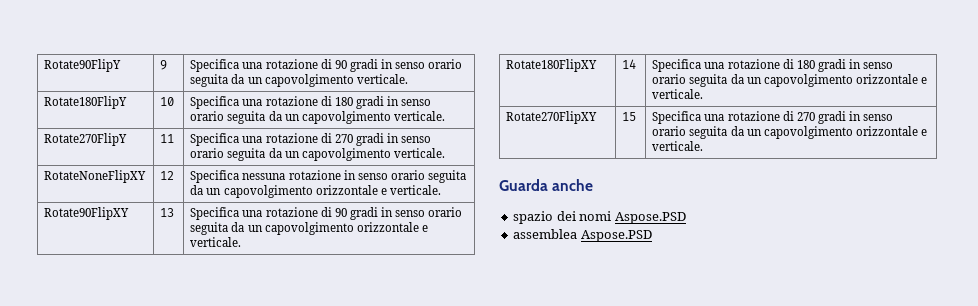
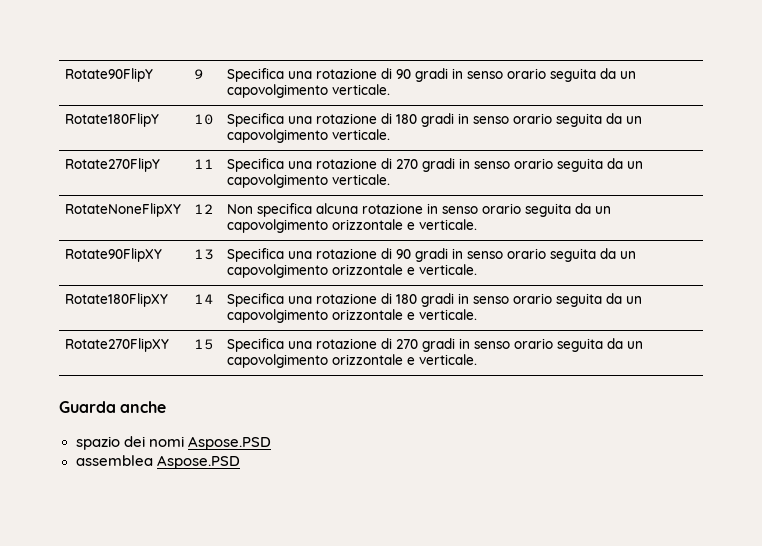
[190,170,286,183] Specifica nessuna -> [227,203,359,217] Non specifica alcuna

